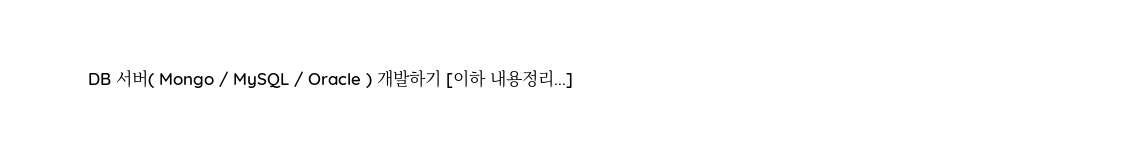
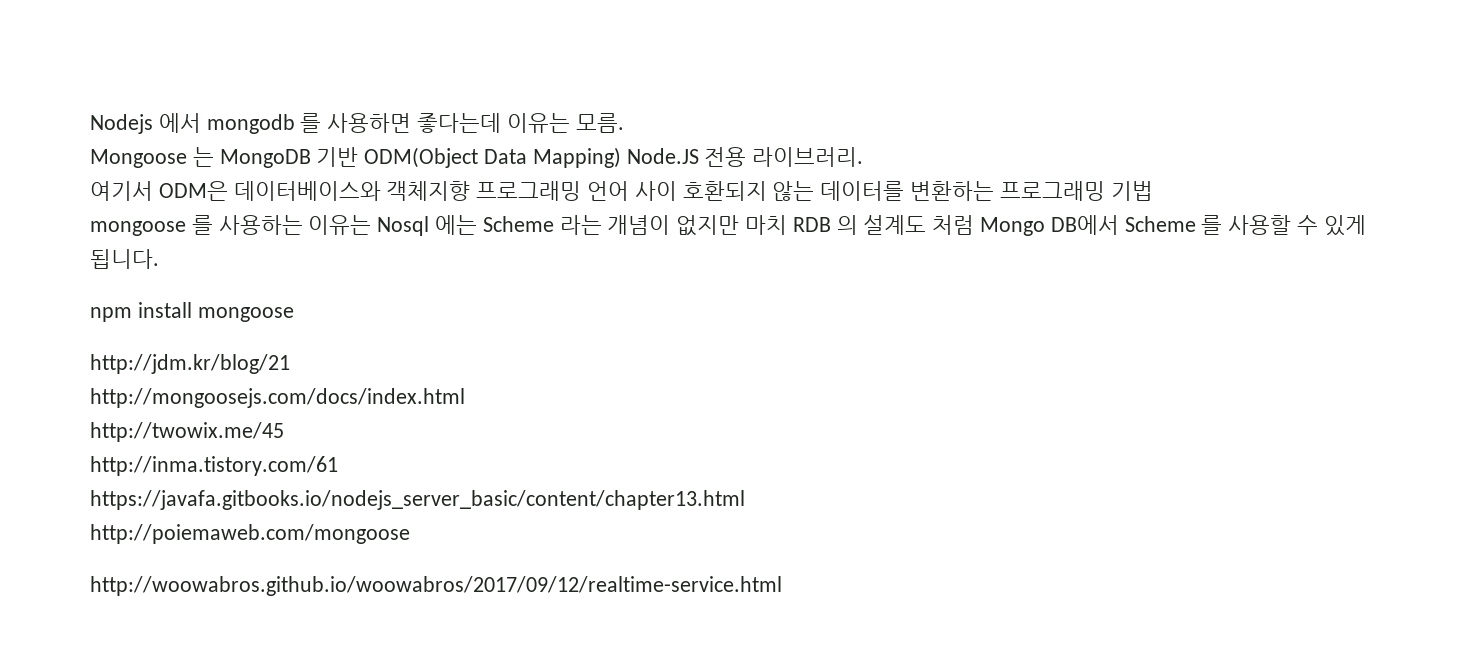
[88,69,573,88] DB 서버( Mongo / MySQL / Oracle ) 개발하기 [이하 내용정리...] -> [90,113,624,134] [90,147,864,168] [90,181,1153,201] [90,215,1366,236] [90,249,159,269] [90,302,294,322] [90,354,290,374] [90,388,465,408] [90,422,284,442] [90,456,338,476] [90,490,745,510] [90,524,410,544] [90,576,782,596] Nodejs 에서 mongodb 를 사용하면 좋다는데 이유는 모름. // Mongoose 는 MongoDB 기반 ODM(Object Data Mapping) Node.JS 전용 라이브러리. // 여기서 ODM은 데이터베이스와 객체지향 프로그래밍 언어 사이 호환되지 않는 데이터를 변환하는 프로그래밍 기법 // mongoose 를 사용하는 이유는 Nosql 에는 Scheme 라는 개념이 없지만 마치 RDB 의 설계도 처럼 Mongo DB에서 Scheme 를 사용할 수 있게 됩니다. // npm install mongoose // http://jdm.kr/blog/21 // http://mongoosejs.com/docs/index.html // http://twowix.me/45 // http://inma.tistory.com/61 // https://javafa.gitbooks.io/nodejs_server_basic/content/chapter13.html // http://poiemaweb.com/mongoose // http://woowabros.github.io/woowabros/2017/09/12/realtime-service.html

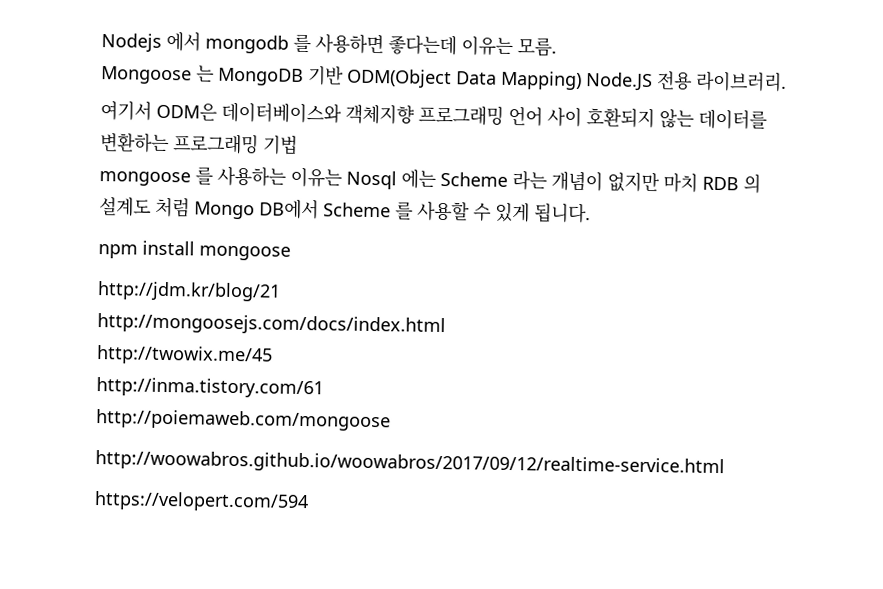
[90,490,745,510] // https://javafa.gitbooks.io/nodejs_server_basic/content/chapter13.html -> (324, 388) none
(782, 586) none -> [94,491,309,513] // https://velopert.com/594

